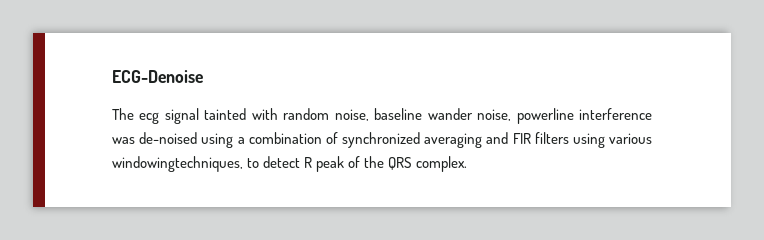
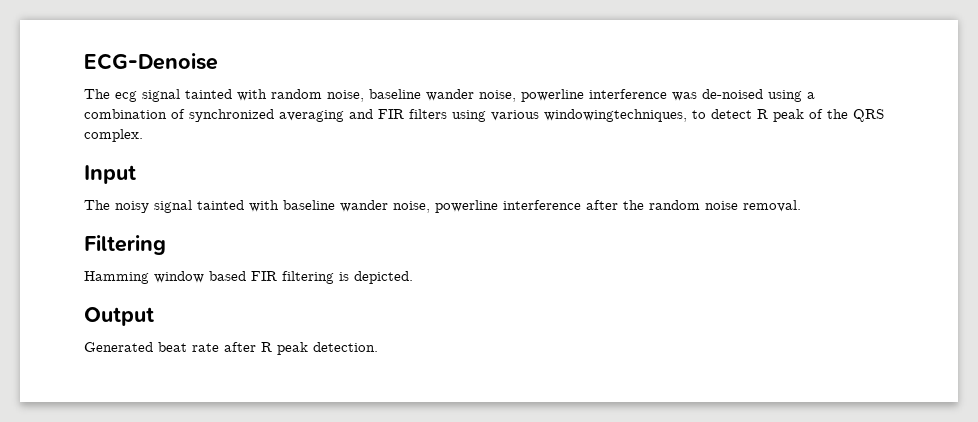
(468, 164) none -> [84,165,136,184] [84,200,801,213] [84,235,166,255] [84,271,413,284] [84,307,154,326] [84,342,378,355] // Input // The noisy signal tainted with baseline wander noise, powerline interference after the random noise removal. // Filtering // Hamming window based FIR filtering is depicted. // Output // Generated beat rate after R peak detection.

